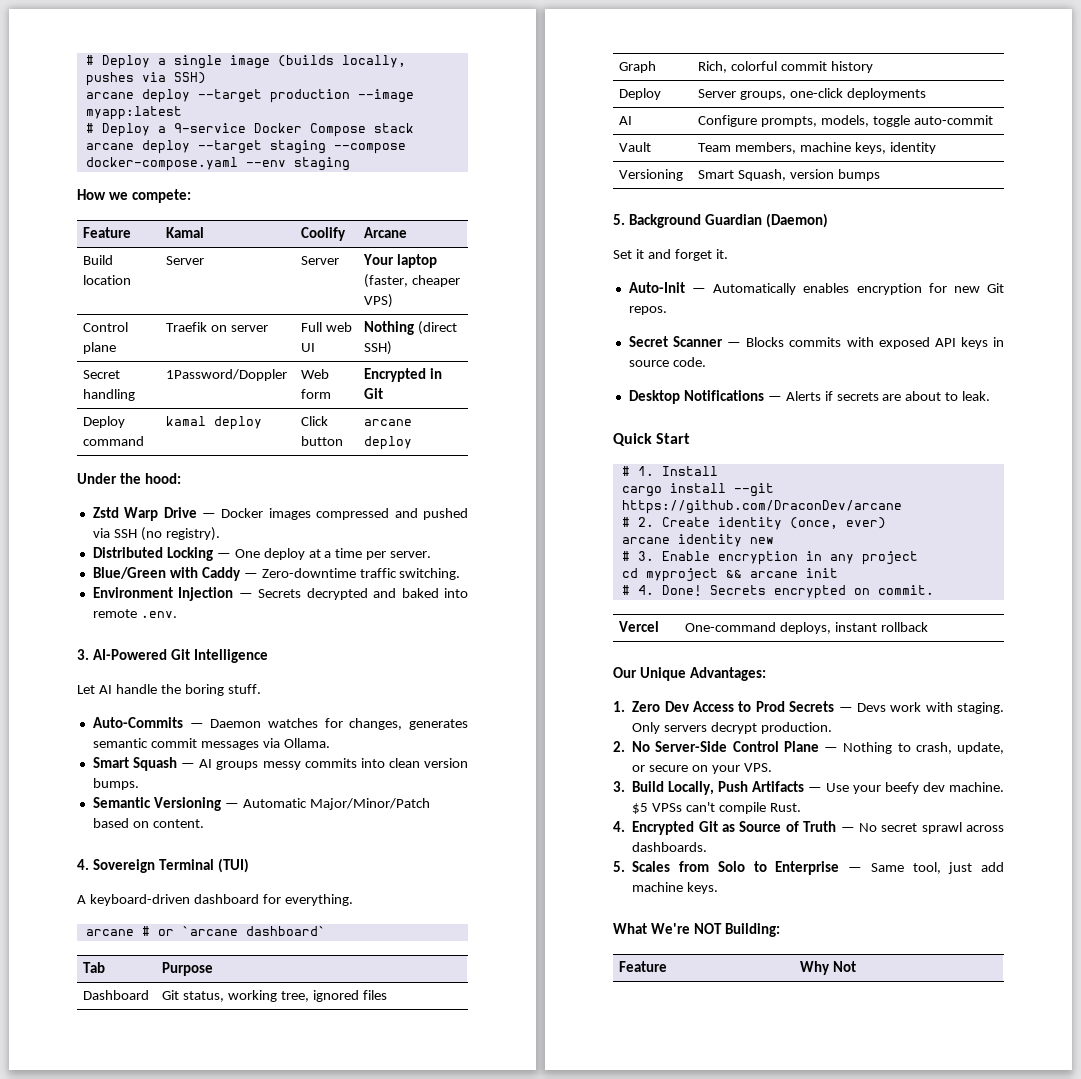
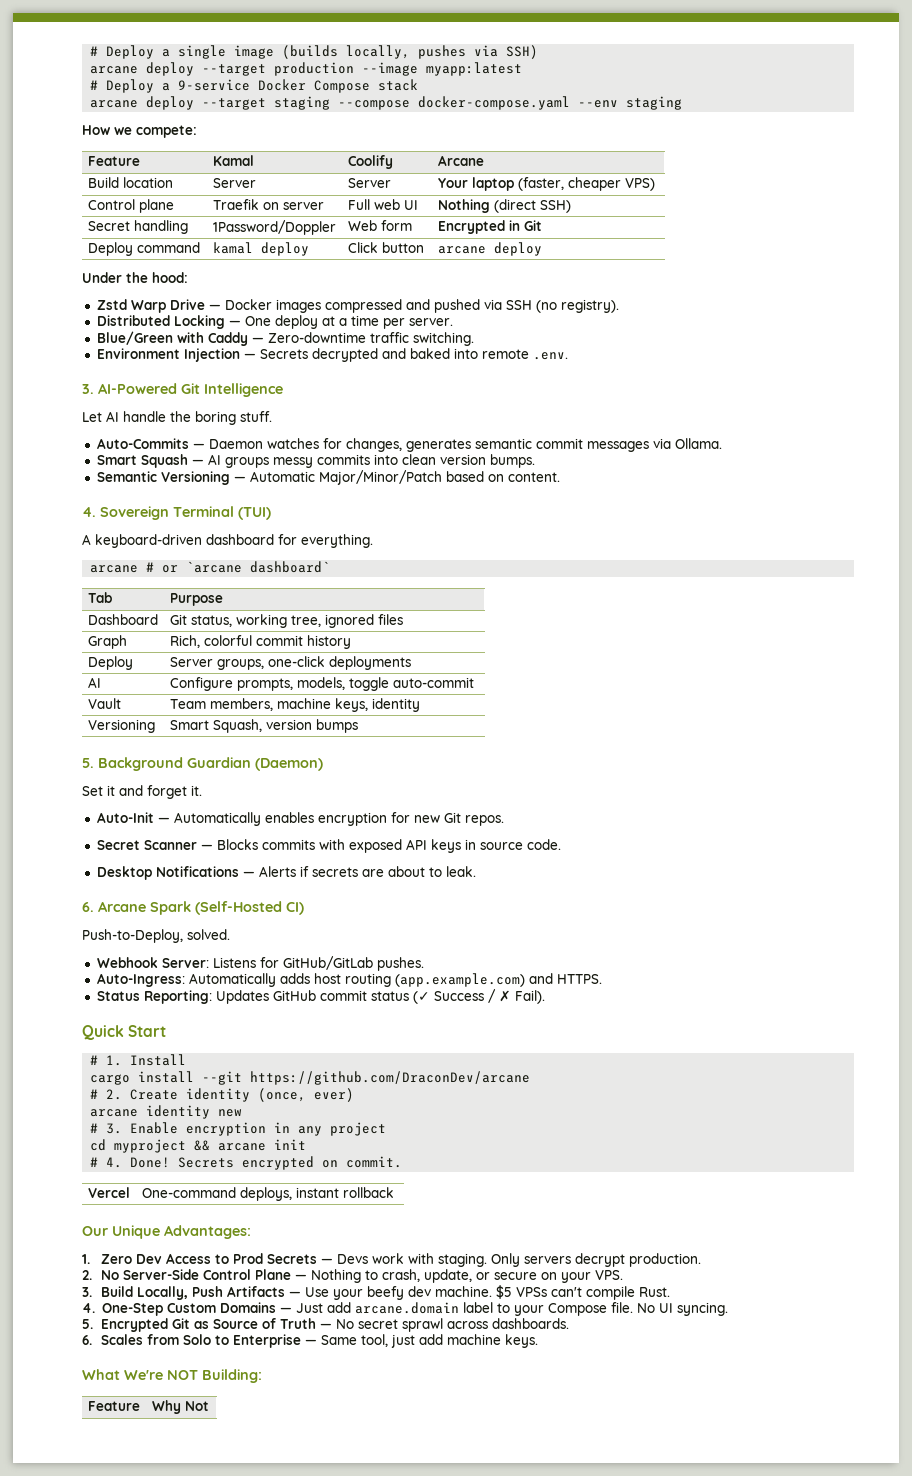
(991, 396) none -> [82,901,304,915] [82,929,230,943] [96,956,424,971] [96,973,602,987] [96,989,545,1004] // 6. Arcane Spark (Self-Hosted CI) // Push-to-Deploy, solved. // Webhook Server: Listens for GitHub/GitLab pushes. // Auto-Ingress: Automatically adds host routing (app.example.com) and HTTPS. // Status Reporting: Updates GitHub commit status (✓ Success / ✗ Fail).
(625, 826) none -> [101,1302,728,1316] [82,1319,93,1329] One-Step Custom Domains — Just add arcane.domain label to your Compose file. No UI syncing. // 5.
[613,861,625,872] 5. -> [82,1335,92,1345] 6.

